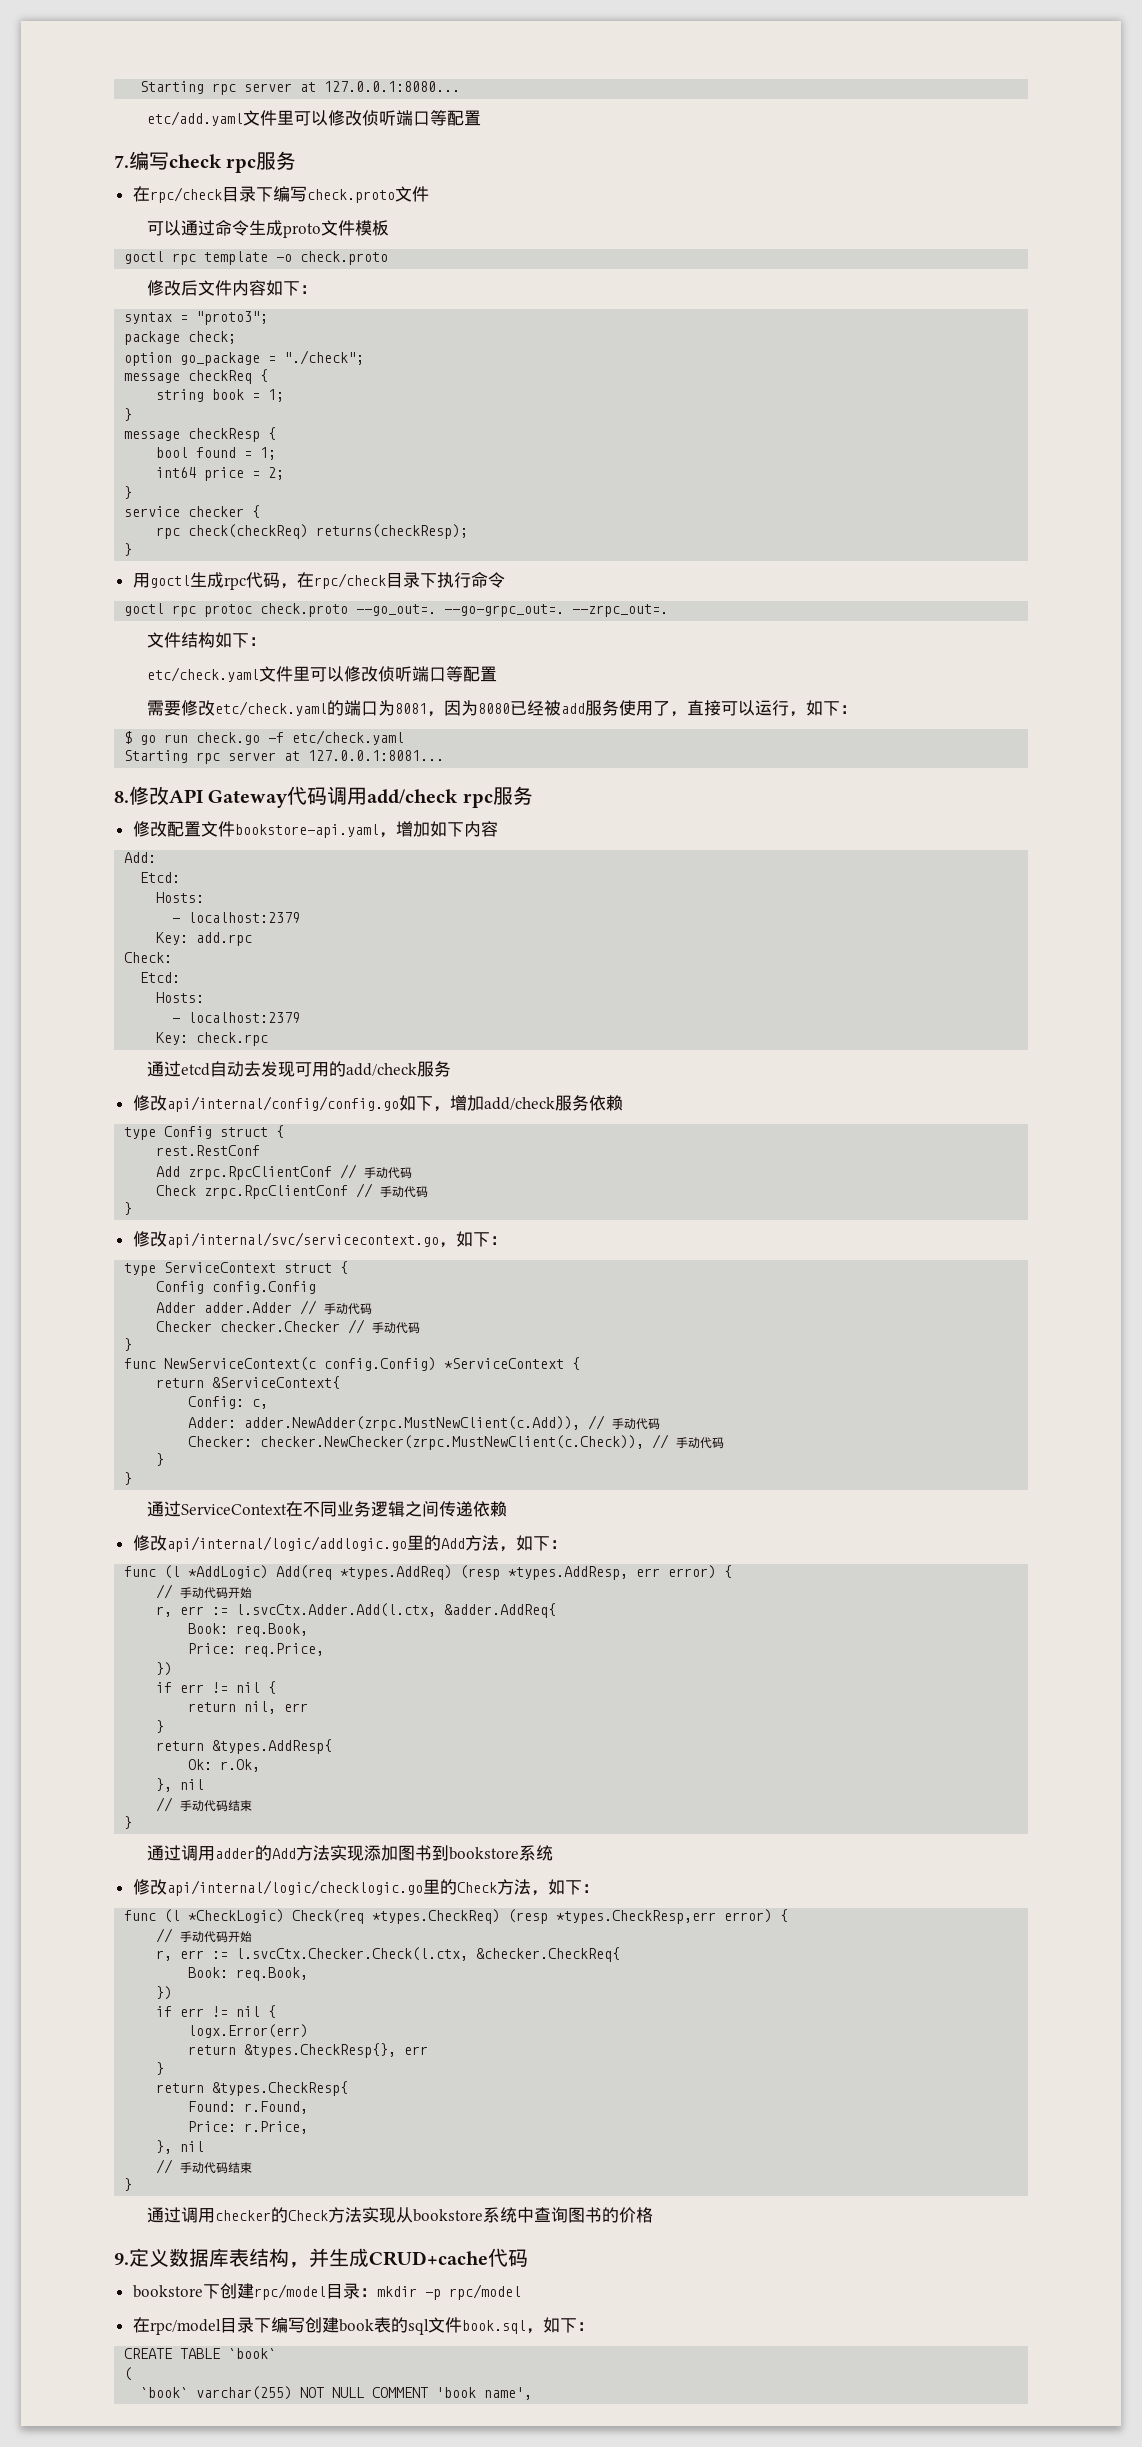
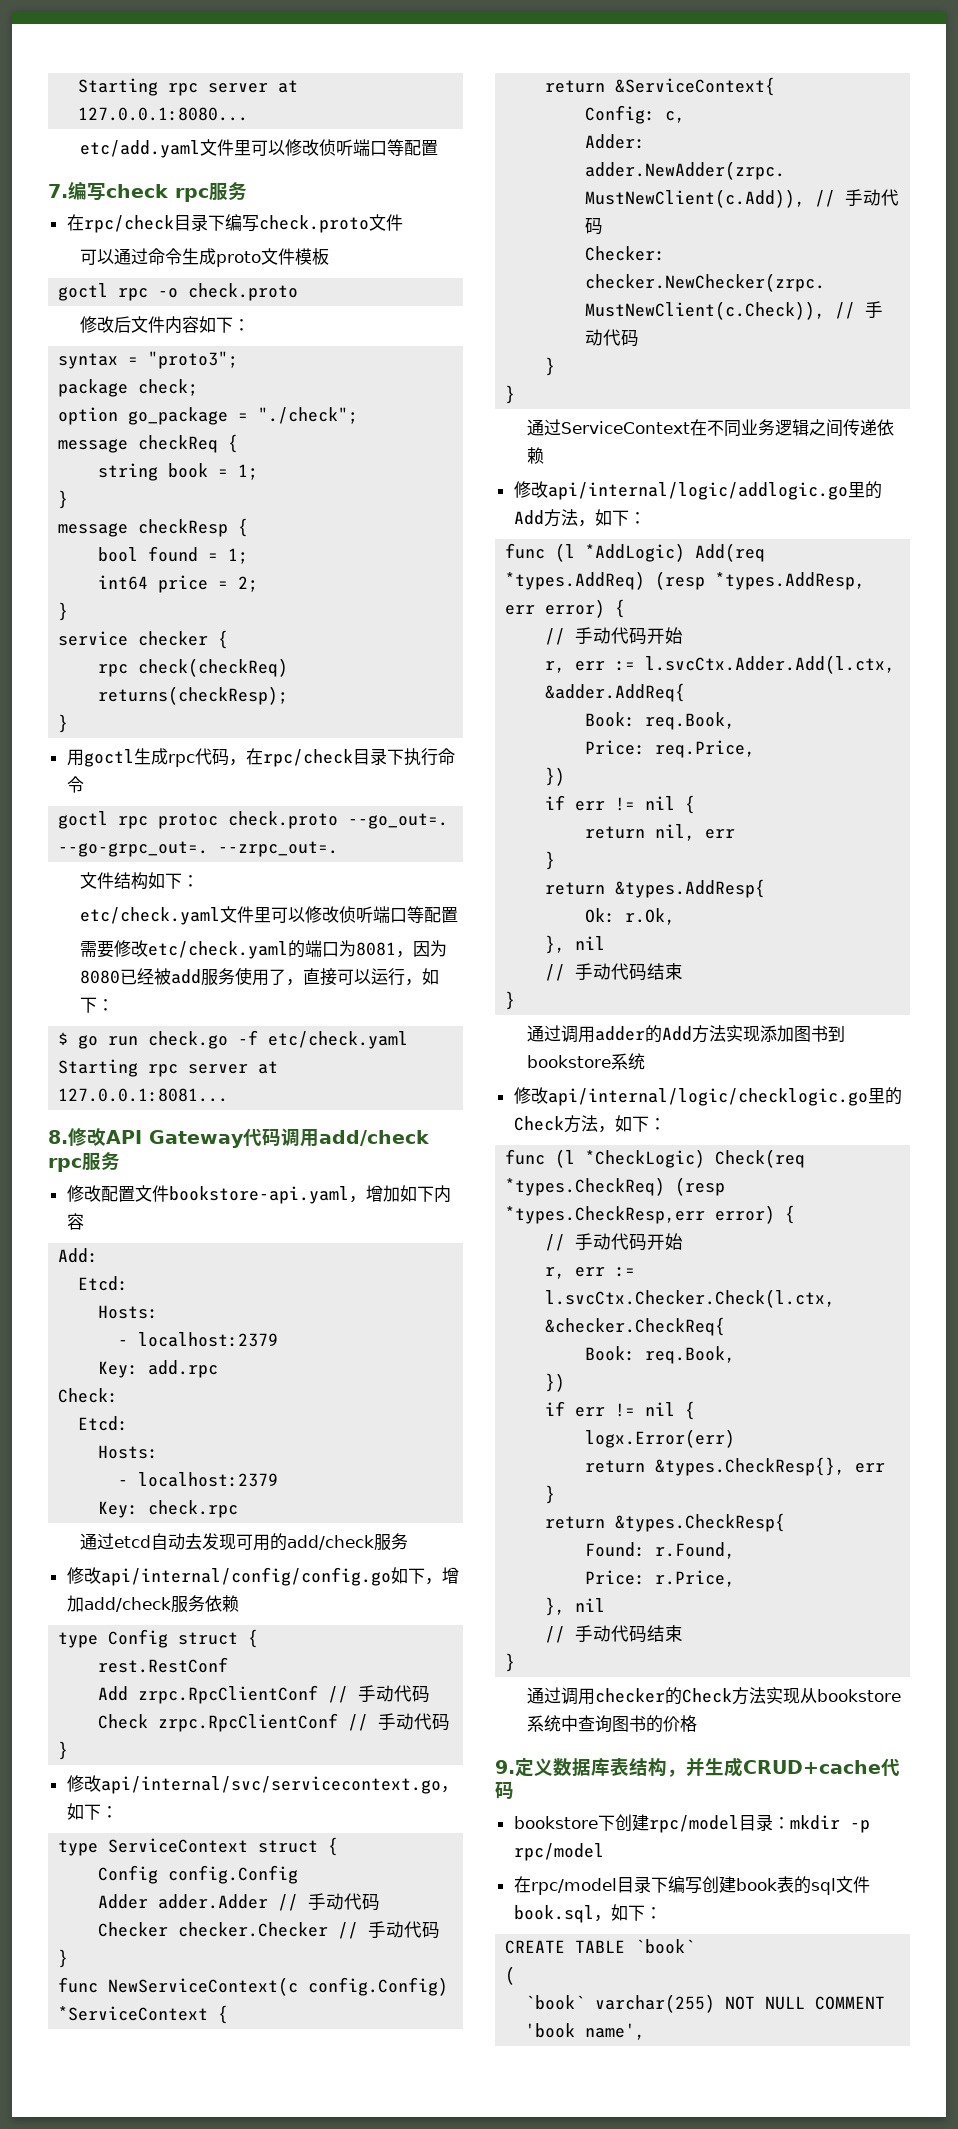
[204,251,269,265] template -> (149, 294) none

